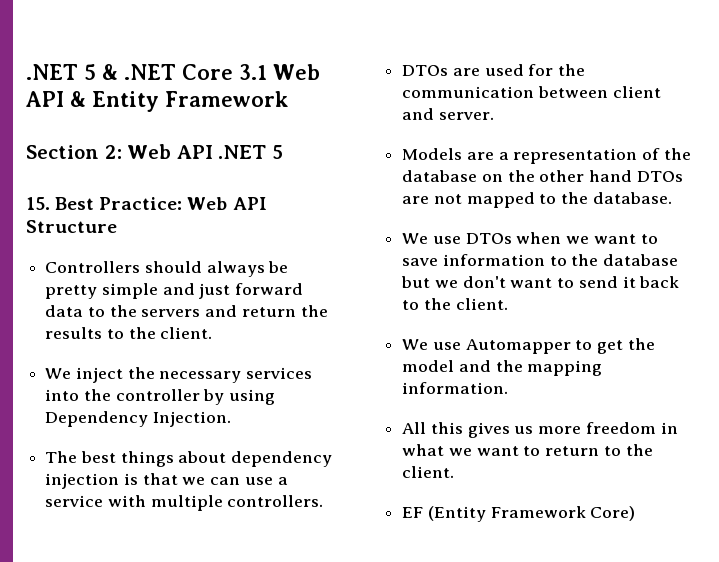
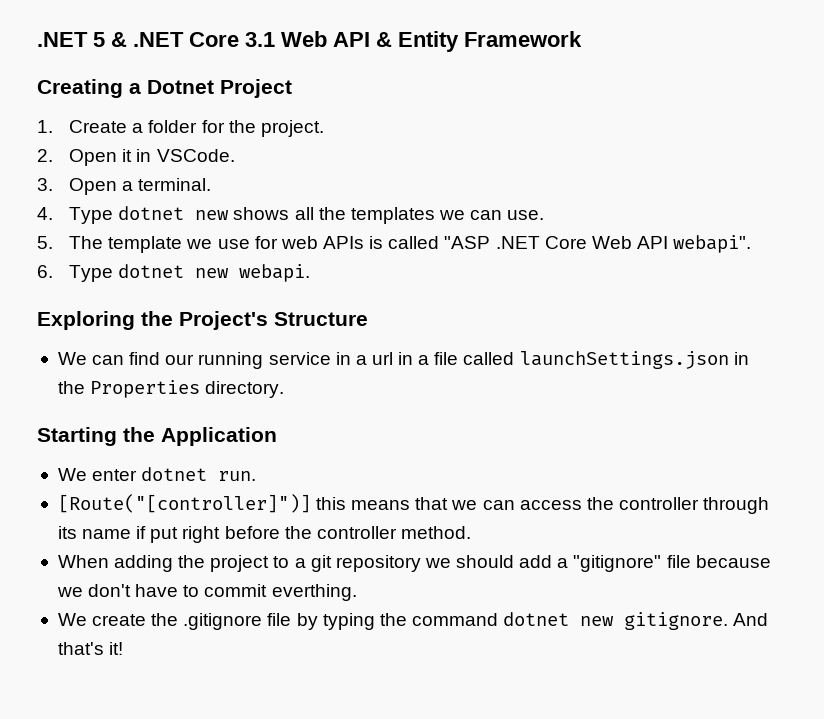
[26,144,283,159] [26,197,267,210] [26,220,117,233] [45,261,289,277] [45,283,304,299] [45,305,328,317] [45,327,213,339] [45,367,313,383] [45,389,276,405] [45,411,231,427] [45,451,333,467] [45,473,288,489] [45,495,324,511] [402,64,586,76] [402,86,661,98] [402,108,494,120] [402,148,691,164] [402,170,683,182] [402,192,672,208] [402,232,658,244] [402,254,679,266] [401,276,680,288] [402,298,508,310] [402,338,655,354] [402,360,603,376] [402,382,509,394] [402,422,678,438] [402,444,653,456] [402,466,455,478] [402,506,636,522] Section 2: Web API .NET 5 // 15. Best Practice: Web API Structure // Controllers should always be pretty simple and just forward data to the servers and return the results to the client. // We inject the necessary services into the controller by using Dependency Injection. // The best things about dependency injection is that we can use a service with multiple controllers. // DTOs are used for the communication between client and server. // Models are a representation of the database on the other hand DTOs are not mapped to the database. // We use DTOs when we want to save information to the database but we don't want to send it back to the client. // We use Automapper to get the model and the mapping information. // All this gives us more freedom in what we want to return to the client. // EF (Entity Framework Core) -> [37,79,292,98] [37,120,324,137] [37,149,235,166] [37,178,212,195] [37,206,545,224] [37,235,752,253] [37,264,311,282] [37,311,368,330] [57,351,749,369] [57,380,285,398] [37,427,277,446] [57,467,257,481] [57,494,770,514] [57,526,471,543] [57,555,771,572] [56,584,357,601] [57,612,769,630] [57,642,124,655] Creating a Dotnet Project // 1. Create a folder for the project. // 2. Open it in VSCode. // 3. Open a terminal. // 4. Type dotnet new shows all the templates we can use. // 5. The template we use for web APIs is called "ASP .NET Core Web API webapi". // 6. Type dotnet new webapi. // Exploring the Project's Structure // We can find our running service in a url in a file called launchSettings.json in the Properties directory. // Starting the Application // We enter dotnet run. // [Route("[controller]")] this means that we can access the controller through its name if put right before the controller method. // When adding the project to a git repository we should add a "gitignore" file because we don't have to commit everthing. // We create the .gitignore file by typing the command dotnet new gitignore. And that's it!

